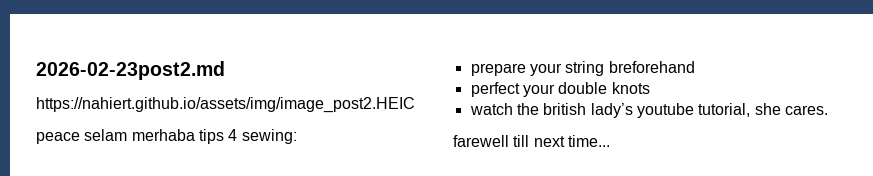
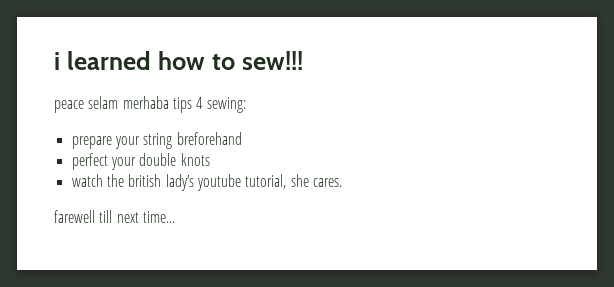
[36,61,225,80] [36,97,415,113] 2026-02-23post2.md // https://nahiert.github.io/assets/img/image_post2.HEIC -> [54,51,303,70] i learned how to sew!!!

